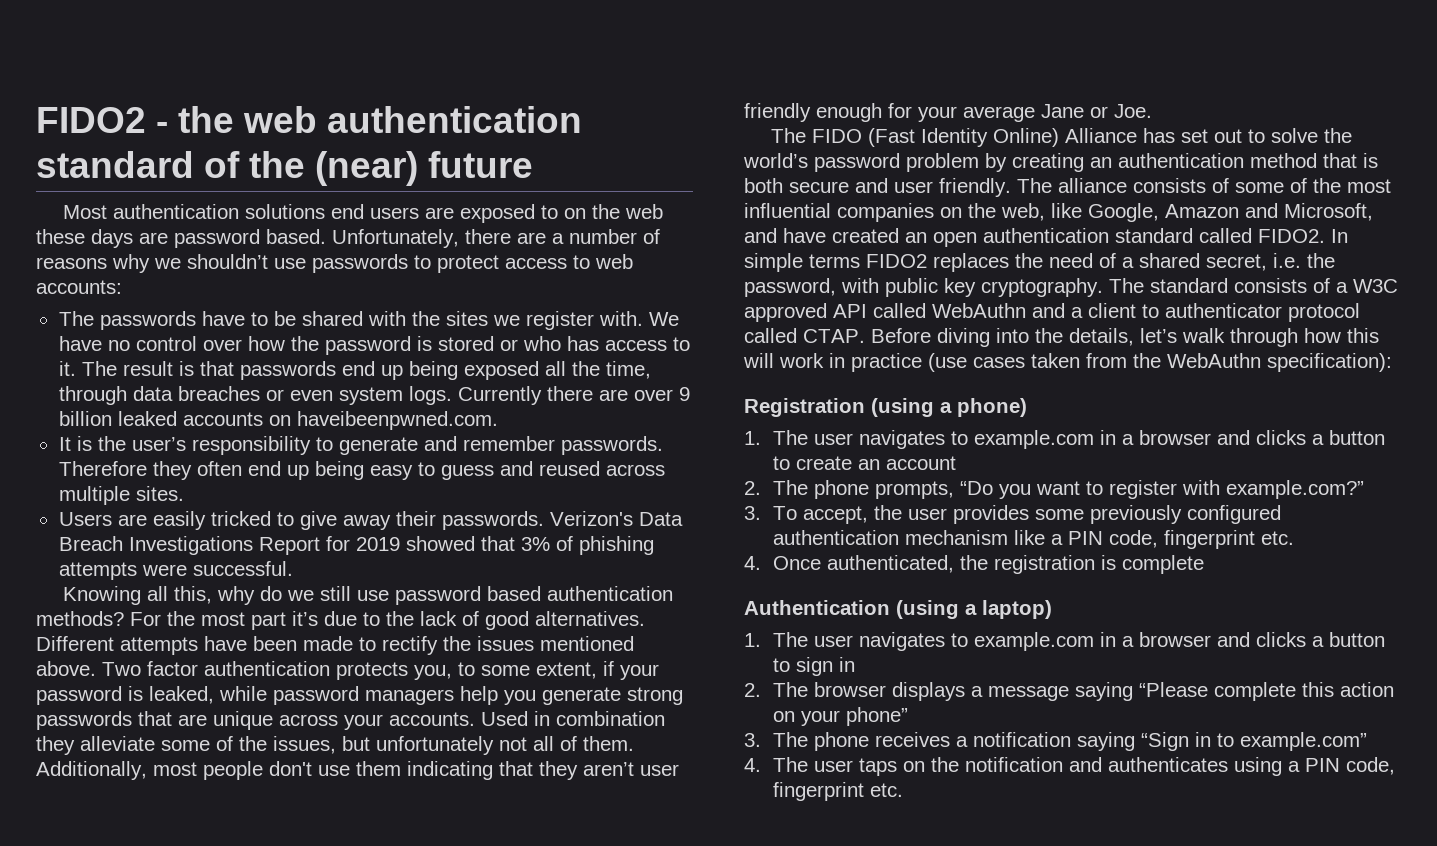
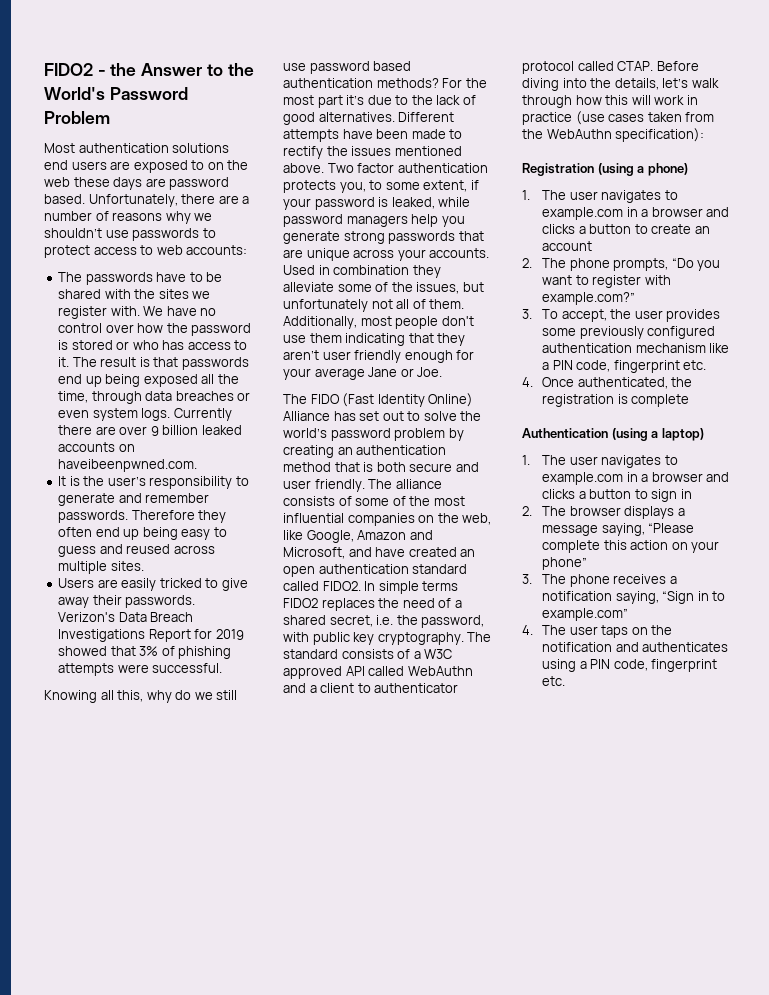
[243,106,582,133] [36,151,533,186] web authentication standard of the (near) future -> [141,63,254,76] [44,87,188,100] [44,111,110,124] Answer to the World's Password Problem
[1074,682,1133,701] saying -> [601,523,645,536] saying,
[1076,732,1135,751] saying -> [615,591,659,604] saying,

